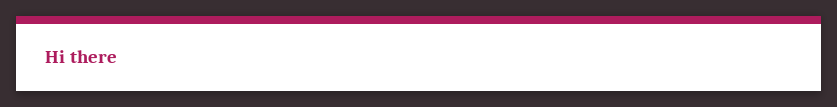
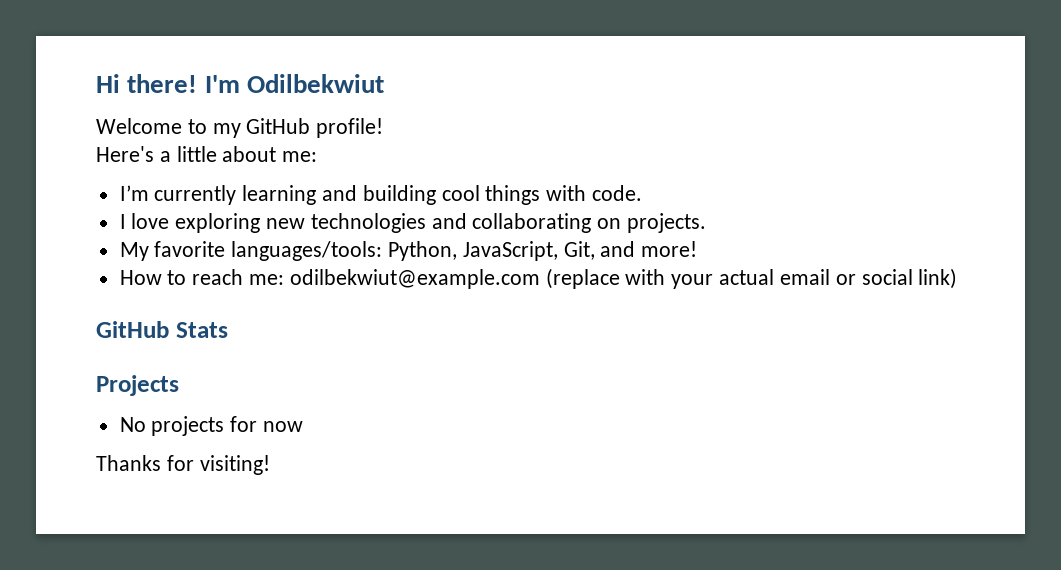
[69,50,117,63] there -> [127,74,384,93] [96,118,384,138] [96,146,318,162] [119,185,643,205] [119,213,707,233] [119,241,698,261] [119,268,958,289] [96,321,228,338] [96,375,179,396] [119,416,304,436] [96,455,270,475] there! I'm Odilbekwiut // Welcome to my GitHub profile! // Here's a little about me: // I’m currently learning and building cool things with code. // I love exploring new technologies and collaborating on projects. // My favorite languages/tools: Python, JavaScript, Git, and more! // How to reach me: odilbekwiut@example.com (replace with your actual email or social link) // GitHub Stats // Projects // No projects for now // Thanks for visiting!

